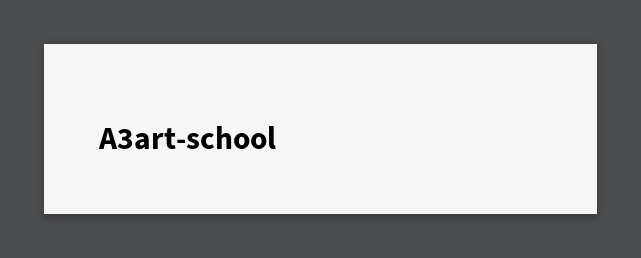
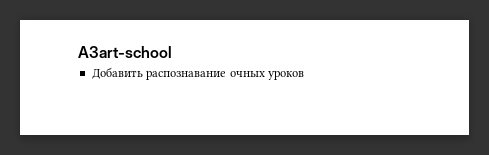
(276, 138) none -> [91,67,304,80] // Добавить распознавание очных уроков

